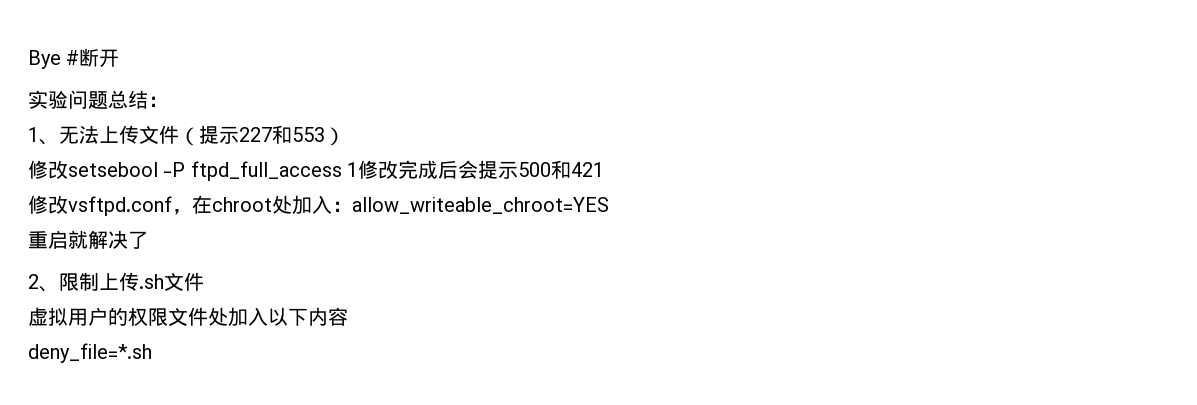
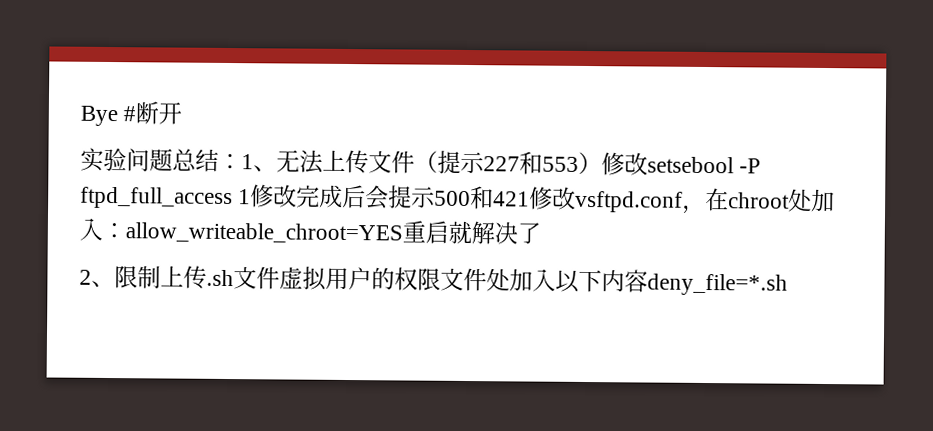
(168, 101) // -> (242, 161) none
(345, 136) // -> (602, 163) none
(605, 169) // -> (531, 199) none
(609, 205) // -> (403, 233) none
(204, 281) // -> (280, 278) none
(348, 316) // -> (648, 281) none

